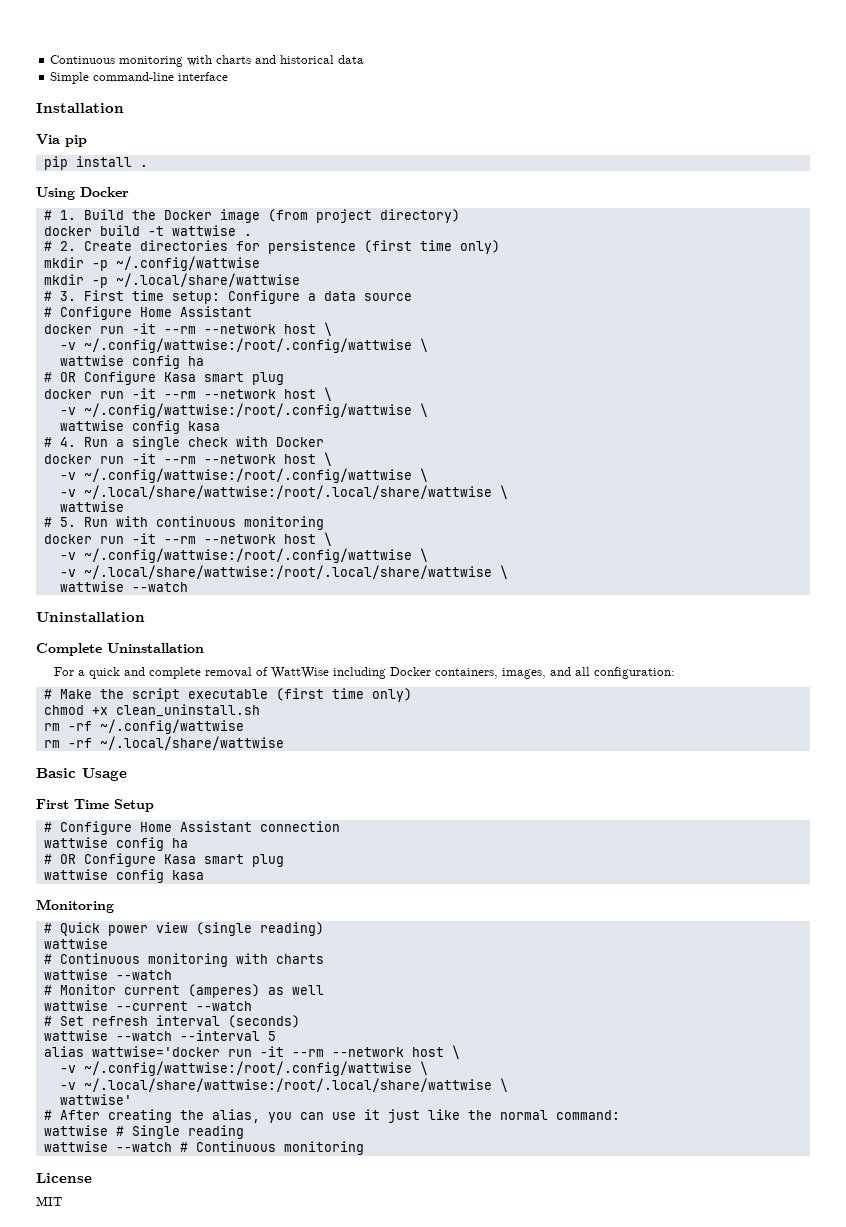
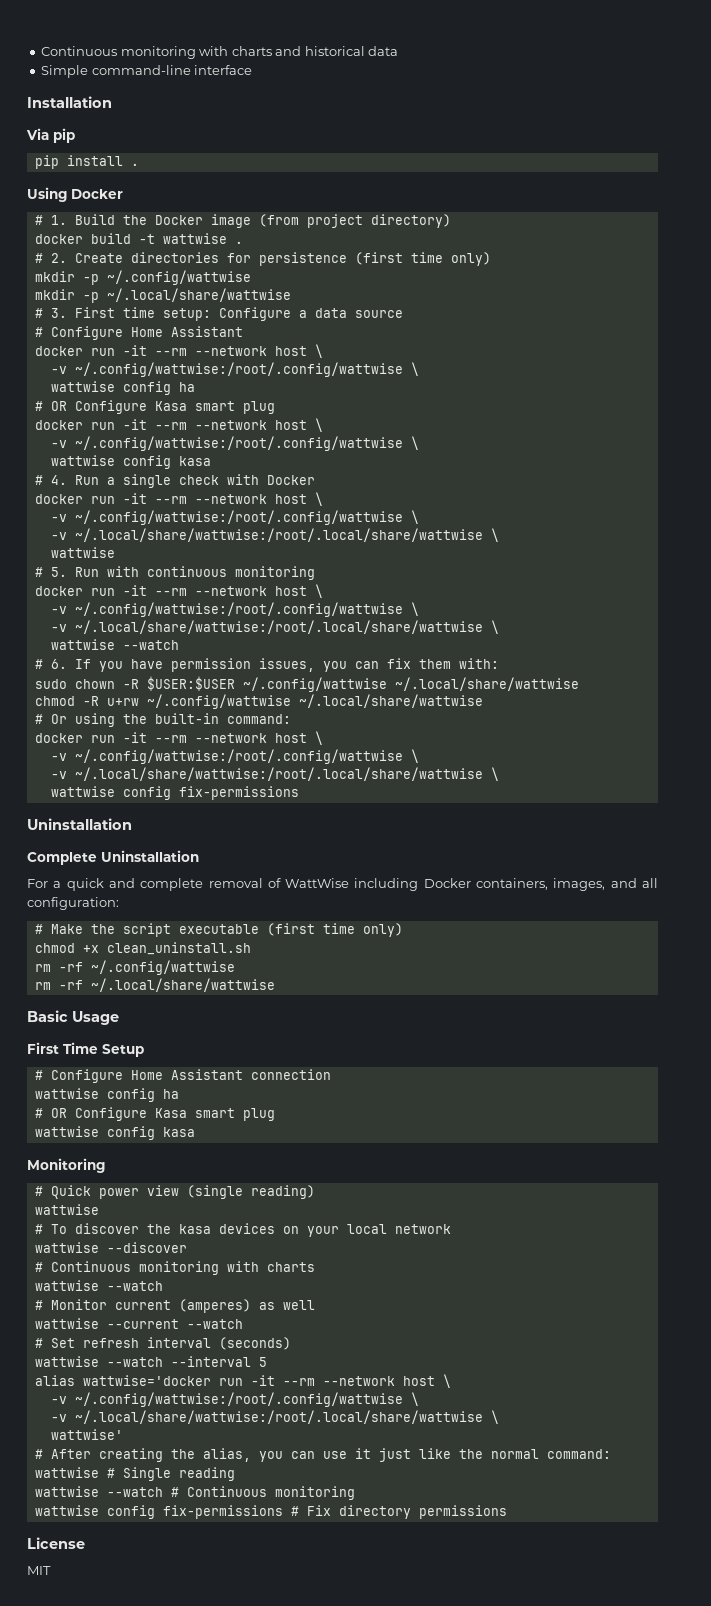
(188, 587) none -> [34,658,499,672] [34,676,579,692] [34,694,483,709] [34,713,291,727] [34,731,323,745] [50,749,419,764] [50,767,499,781] [50,786,299,800] // # 6. If you have permission issues, you can fix them with: // sudo chown -R $USER:$USER ~/.config/wattwise ~/.local/share/wattwise // chmod -R u+rw ~/.config/wattwise ~/.local/share/wattwise // # Or using the built-in command: // docker run -it --rm --network host \ // -v ~/.config/wattwise:/root/.config/wattwise \ // -v ~/.local/share/wattwise:/root/.local/share/wattwise \ // wattwise config fix-permissions
(108, 943) none -> [34,1223,451,1237] [34,1242,187,1253] // # To discover the kasa devices on your local network // wattwise --discover
(364, 1148) none -> [34,1505,507,1519] // wattwise config fix-permissions # Fix directory permissions

